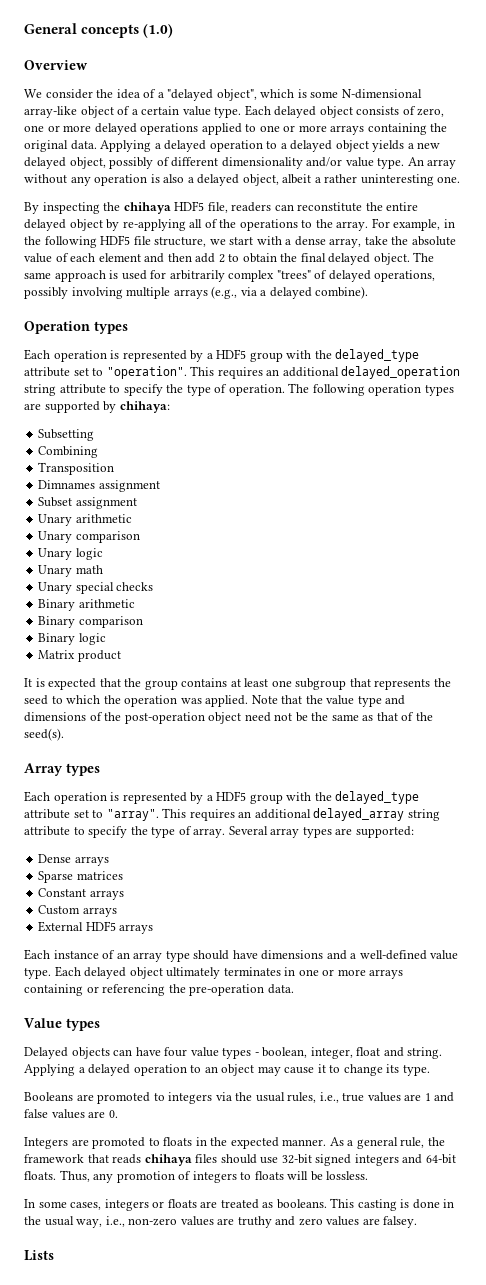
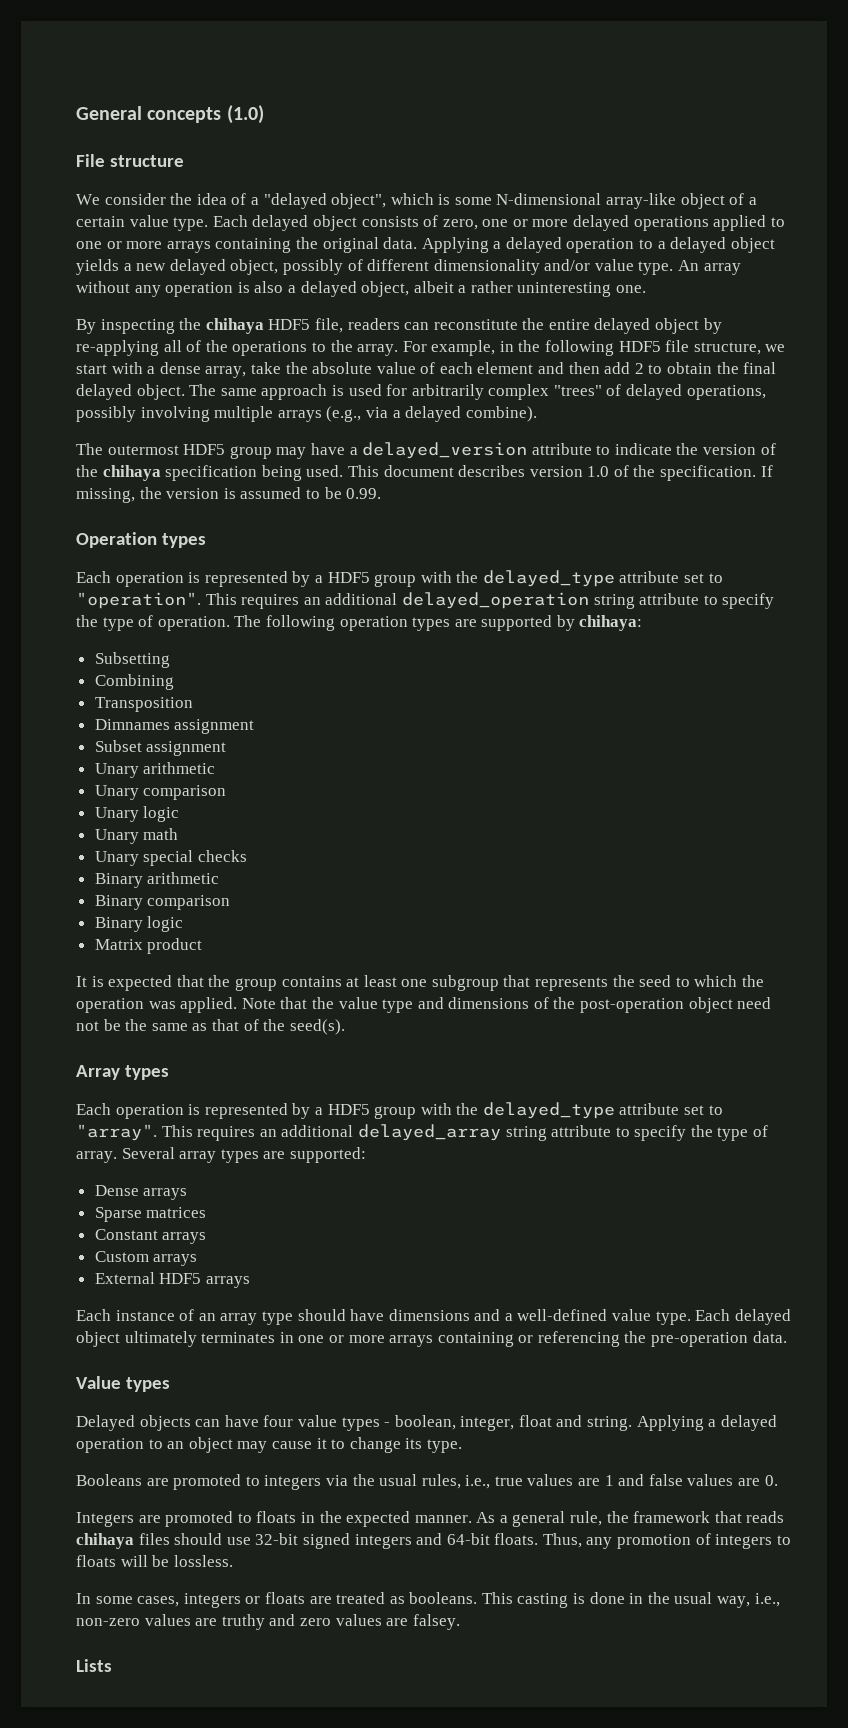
[24,60,88,70] Overview -> [76,154,184,167] File structure
(369, 292) none -> [76,442,776,459] [76,465,773,481] [76,487,382,503] // The outermost HDF5 group may have a delayed_version attribute to indicate the version of the chihaya specification being used. This document describes version 1.0 of the specification. If missing, the version is assumed to be 0.99.

